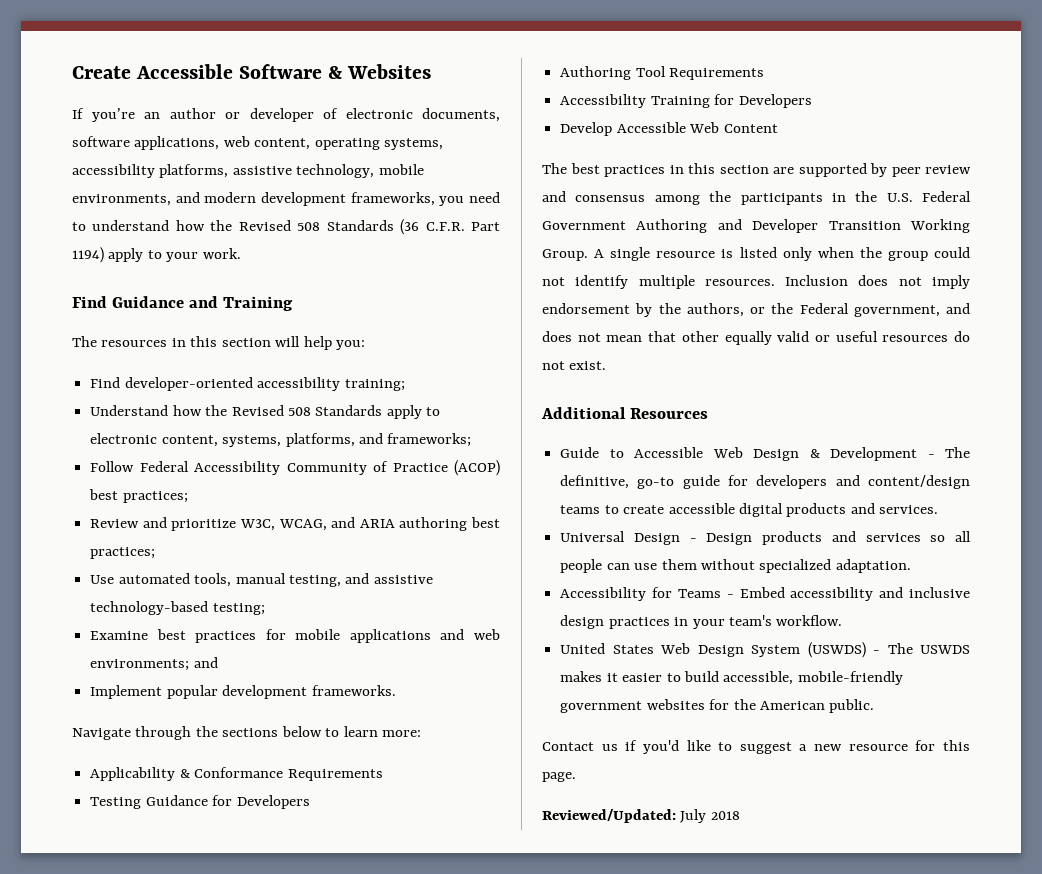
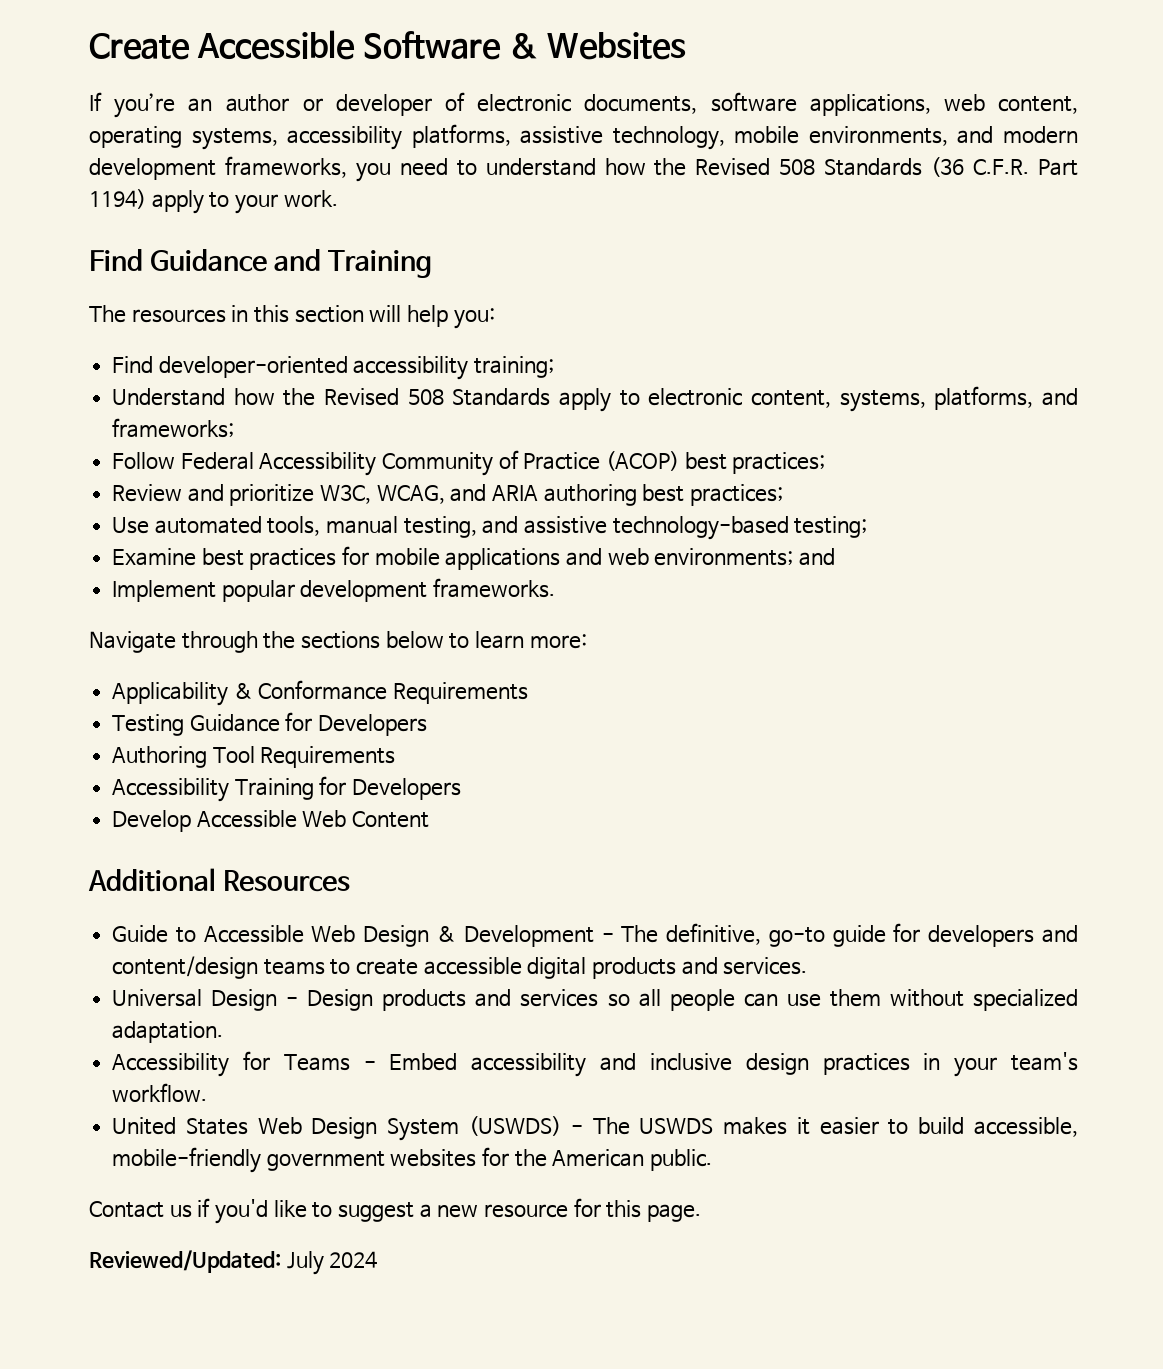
[542,163,971,177] [542,191,971,205] [542,219,970,233] [542,247,971,261] [542,275,970,289] [542,303,970,317] [542,331,970,345] [542,361,607,370] // The best practices in this section are supported by peer review and consensus among the participants in the U.S. Federal Government Authoring and Developer Transition Working Group. A single resource is listed only when the group could not identify multiple resources. Inclusion does not imply endorsement by the authors, or the Federal government, and does not mean that other equally valid or useful resources do not exist. -> (430, 819) none
[710,811,740,820] 2018 -> [329,1251,378,1268] 2024

